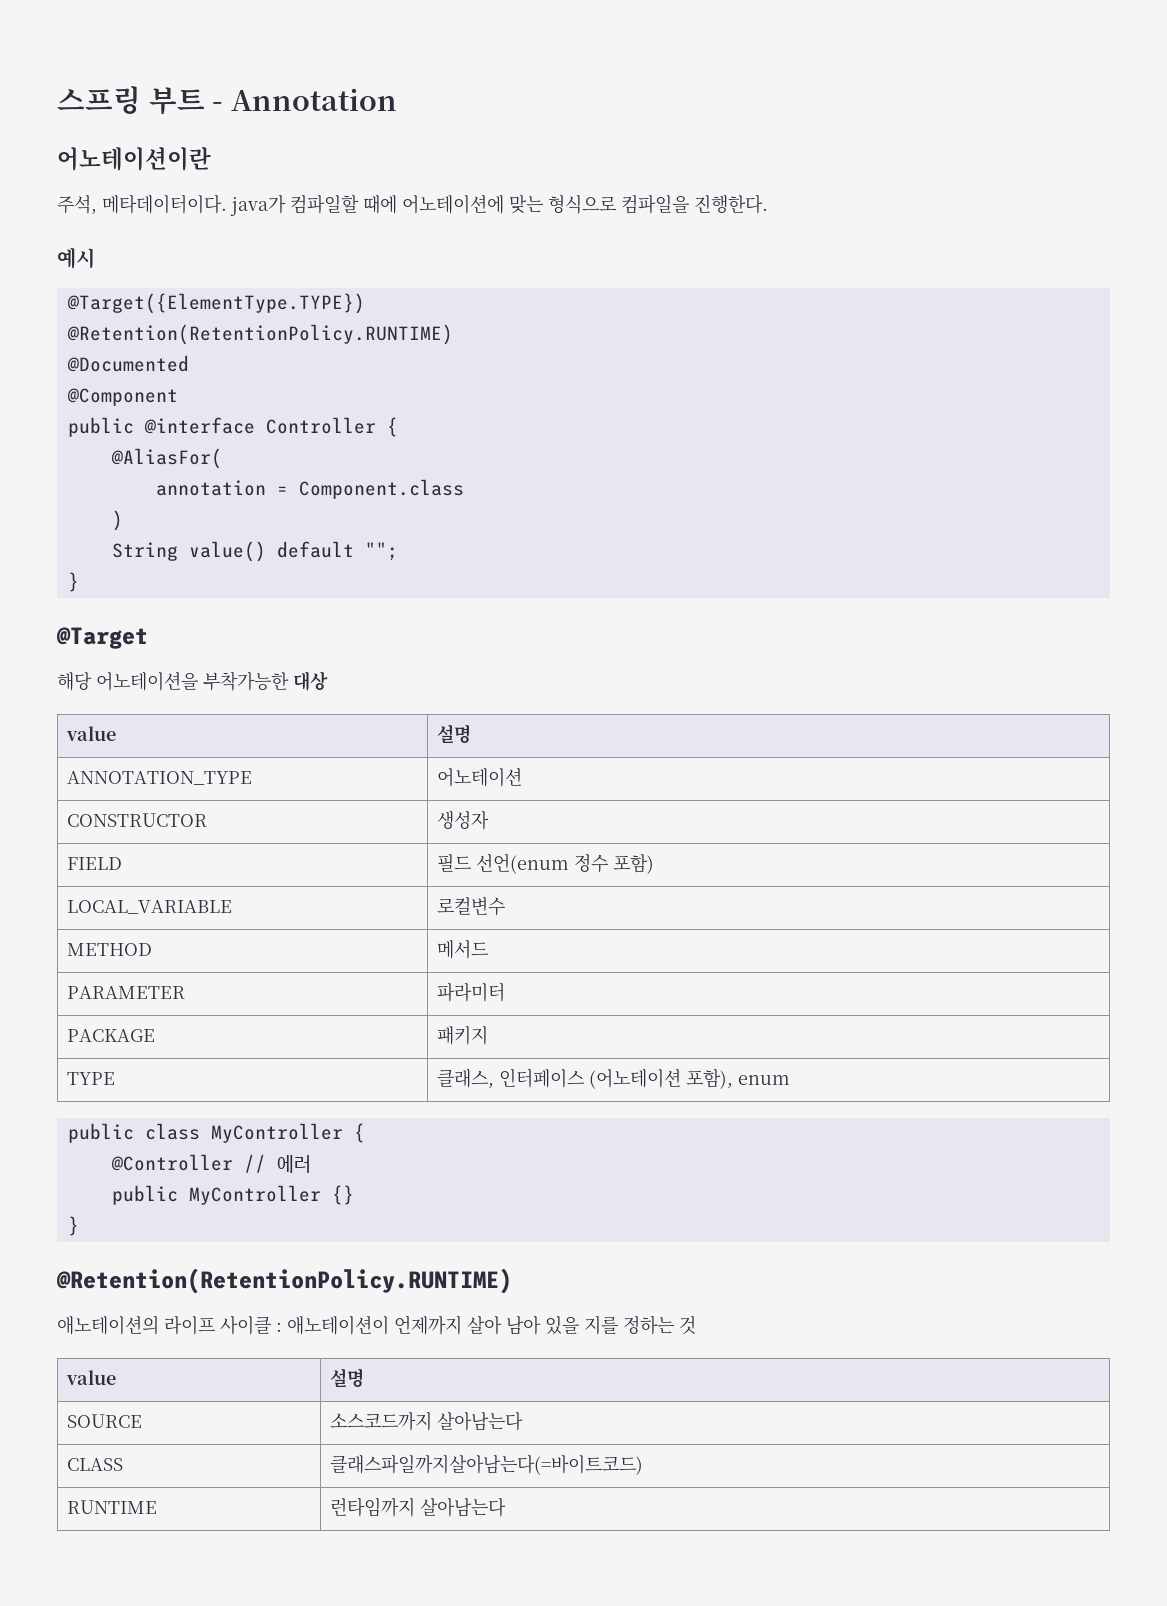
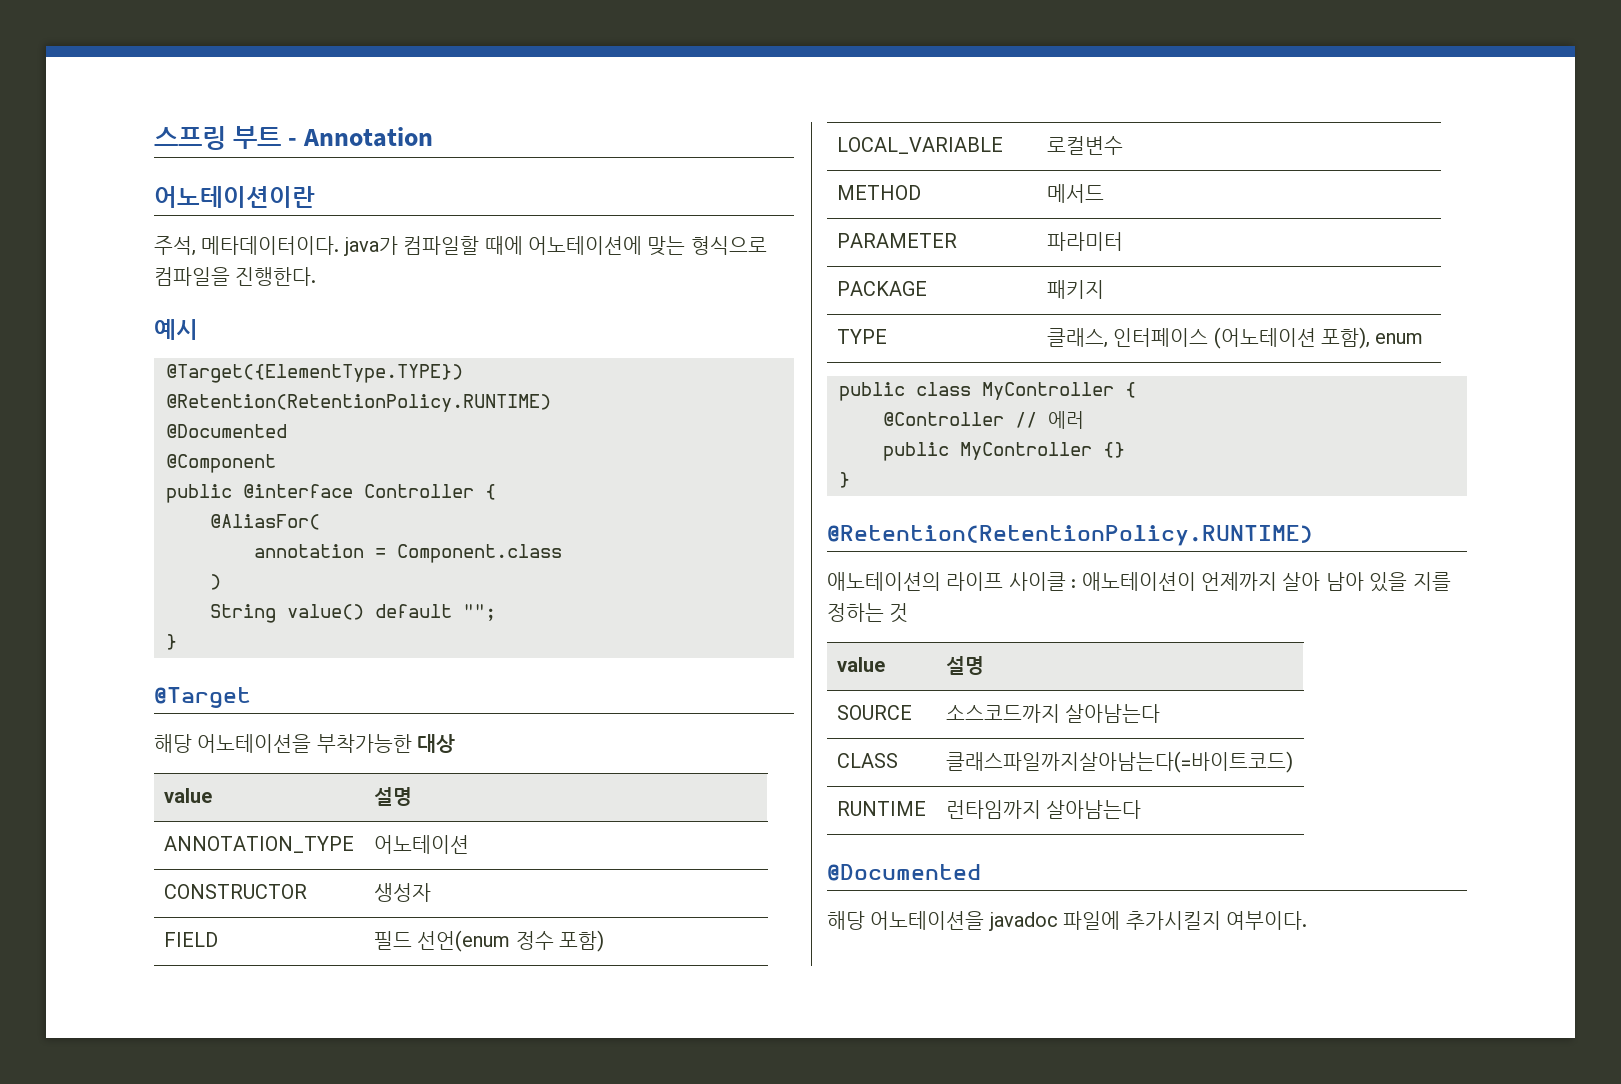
(507, 1507) none -> [827,864,981,881] [827,911,1307,931] // @Documented // 해당 어노테이션을 javadoc 파일에 추가시킬지 여부이다.

